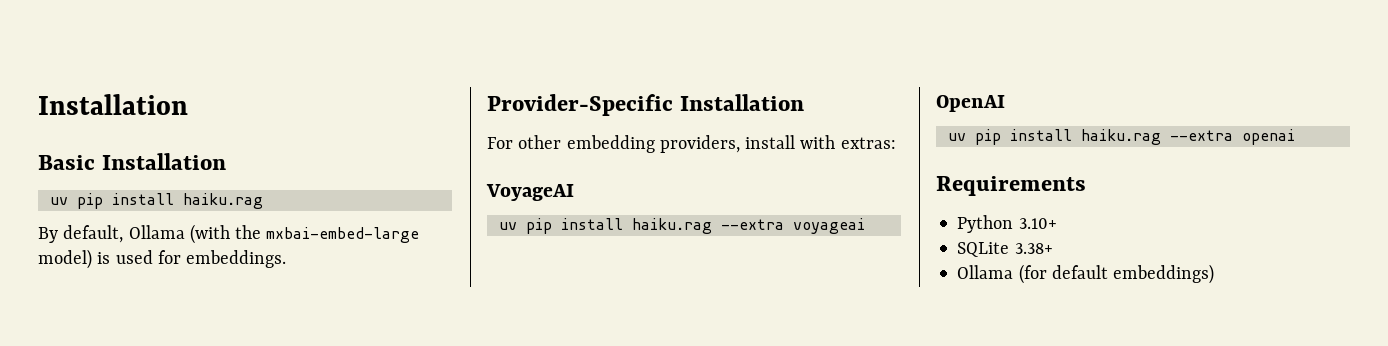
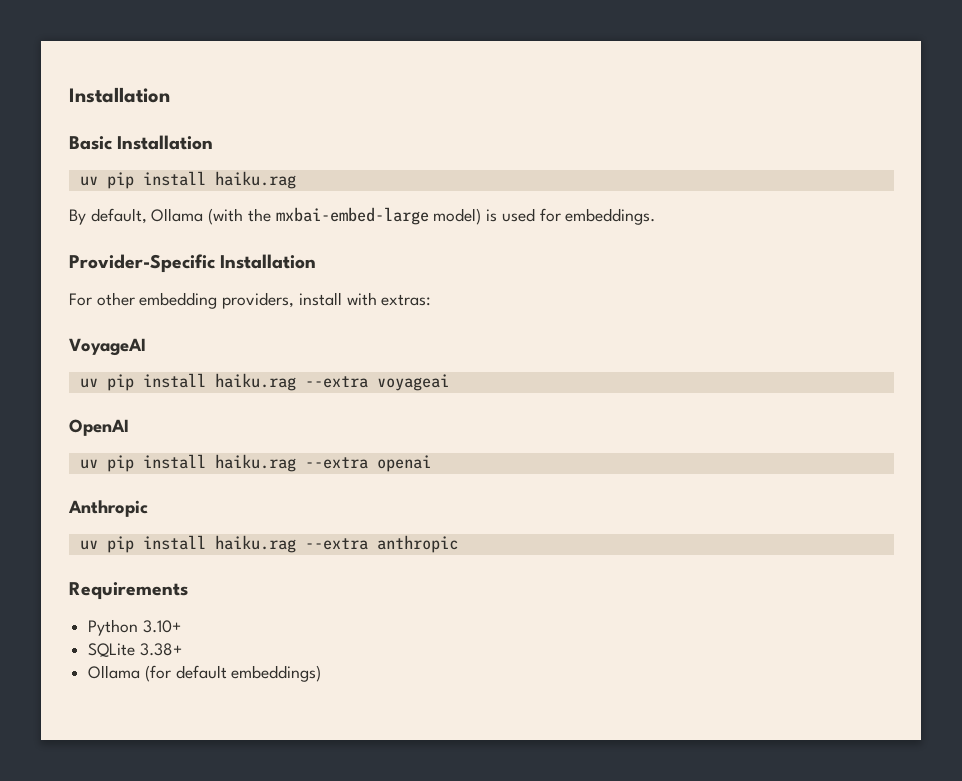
(1295, 137) none -> [68,500,148,517] [79,535,458,553] // Anthropic // uv pip install haiku.rag --extra anthropic

